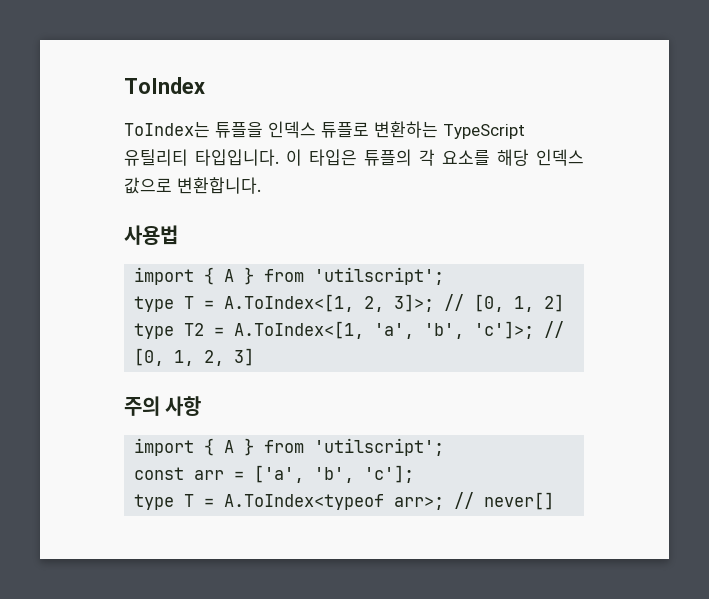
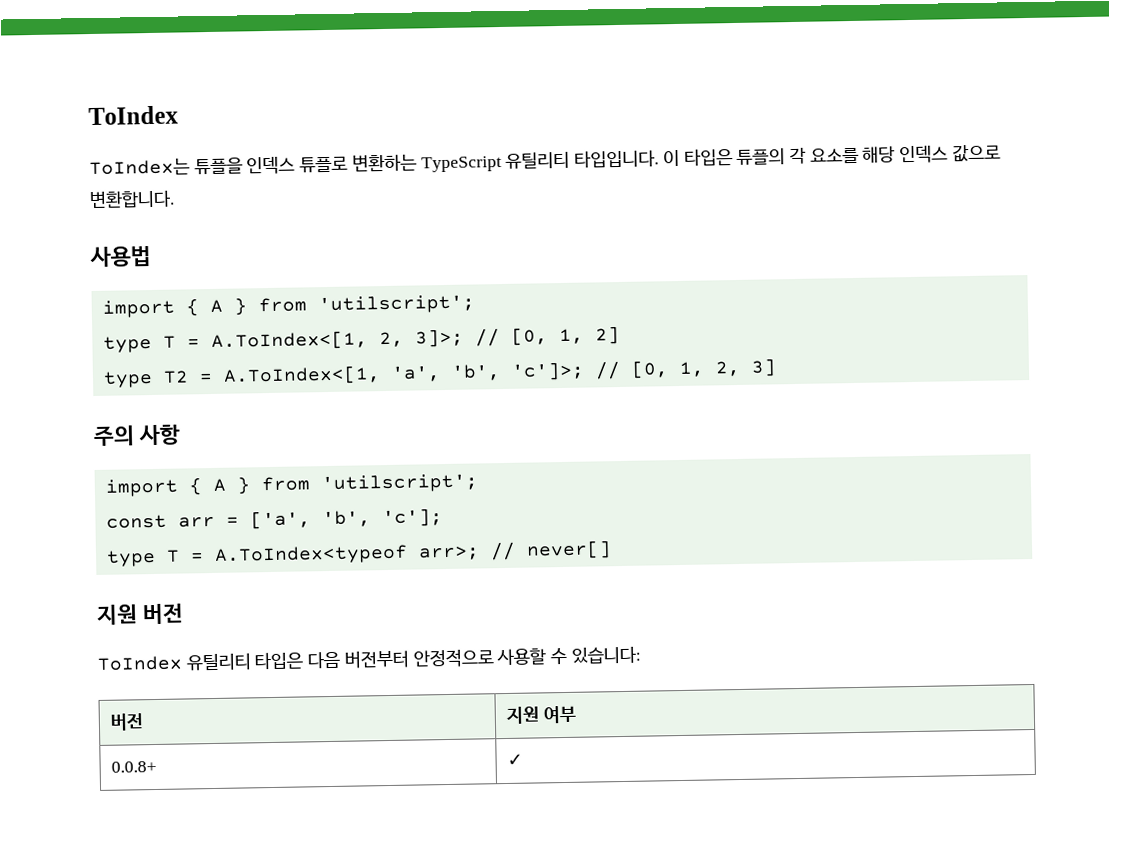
(555, 501) none -> [96,603,184,625] [97,646,641,671] [109,713,144,731] [505,705,576,725] [110,760,157,773] [506,753,523,766] // 지원 버전 // ToIndex 유틸리티 타입은 다음 버전부터 안정적으로 사용할 수 있습니다: // 버전 | 지원 여부 // 0.0.8+ | ✓

